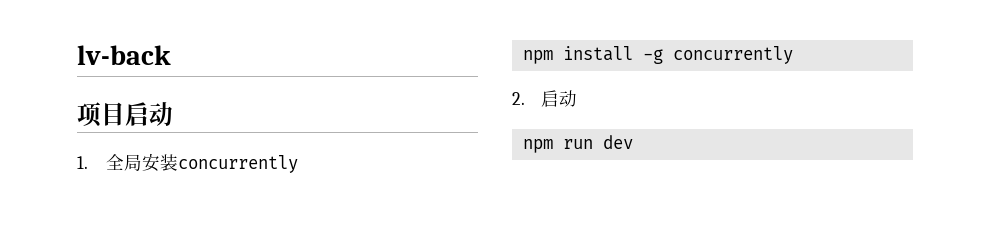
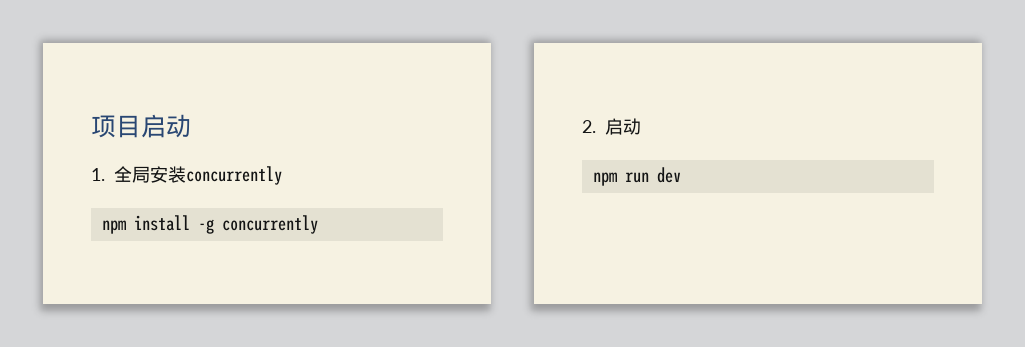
[77,45,171,65] lv-back // -> (91, 126) none

